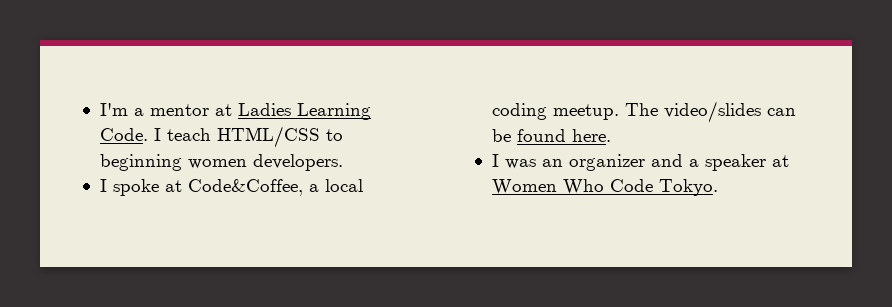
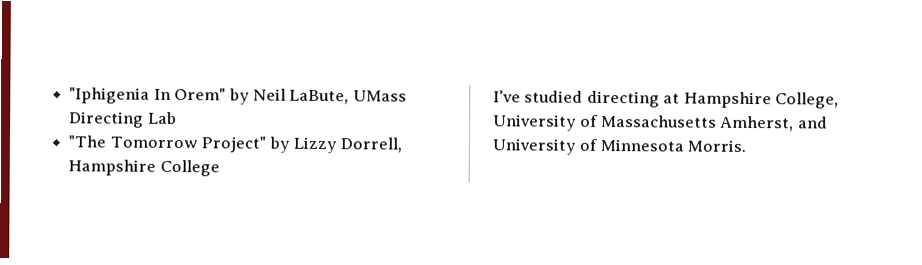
[99,103,371,120] [99,126,343,148] [99,154,343,171] [99,179,363,196] [491,101,796,123] [491,129,611,142] [491,154,789,171] [491,179,718,196] I'm a mentor at Ladies Learning Code. I teach HTML/CSS to beginning women developers. // I spoke at Code&Coffee, a local coding meetup. The video/slides can be found here. // I was an organizer and a speaker at Women Who Code Tokyo. -> [69,87,407,105] [69,111,177,128] [68,135,403,154] [68,159,220,177] [493,90,840,109] [493,114,828,132] [492,138,747,155] "Iphigenia In Orem" by Neil LaBute, UMass Directing Lab // "The Tomorrow Project" by Lizzy Dorrell, Hampshire College // I've studied directing at Hampshire College, University of Massachusetts Amherst, and University of Minnesota Morris.

